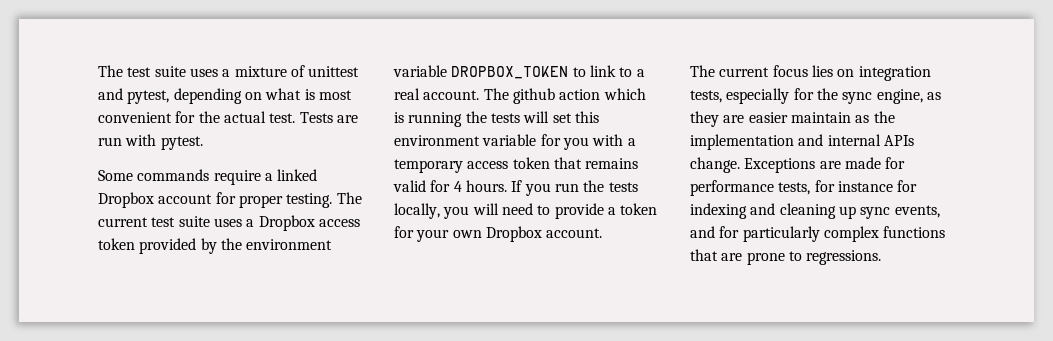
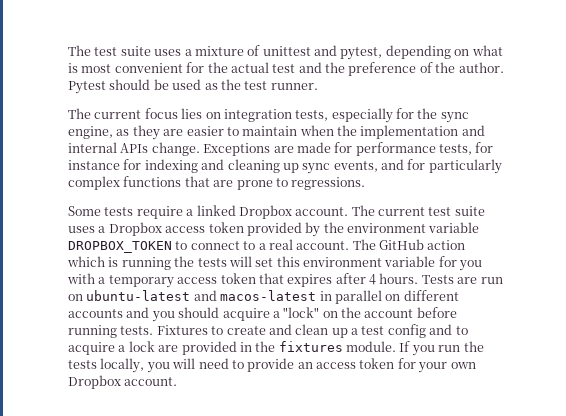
[269,112,358,123] [98,134,203,150] [98,169,318,185] [98,192,362,208] [98,215,360,231] [98,238,333,254] [393,65,645,79] [394,88,646,104] [394,111,599,127] [394,134,636,150] [394,157,639,173] [393,180,638,196] [394,203,658,219] [394,226,603,242] test. Tests are run with pytest. // Some commands require a linked Dropbox account for proper testing. The current test suite uses a Dropbox access token provided by the environment variable DROPBOX_TOKEN to link to a real account. The github action which is running the tests will set this environment variable for you with a temporary access token that remains valid for 4 hours. If you run the tests locally, you will need to provide a token for your own Dropbox account. -> [272,62,504,76] [68,79,318,94] test and the preference of the author. Pytest should be used as the test runner.
[790,112,870,123] maintain as -> [226,125,334,136] to maintain when
(882, 257) none -> [68,205,485,219] [68,222,480,237] [68,239,466,253] [67,256,483,271] [67,273,503,288] [68,290,459,304] [68,307,457,322] [68,324,468,338] [68,341,484,356] [68,358,476,373] [68,375,178,389] // Some tests require a linked Dropbox account. The current test suite uses a Dropbox access token provided by the environment variable DROPBOX_TOKEN to connect to a real account. The GitHub action which is running the tests will set this environment variable for you with a temporary access token that expires after 4 hours. Tests are run on ubuntu-latest and macos-latest in parallel on different accounts and you should acquire a "lock" on the account before running tests. Fixtures to create and clean up a test config and to acquire a lock are provided in the fixtures module. If you run the tests locally, you will need to provide an access token for your own Dropbox account.

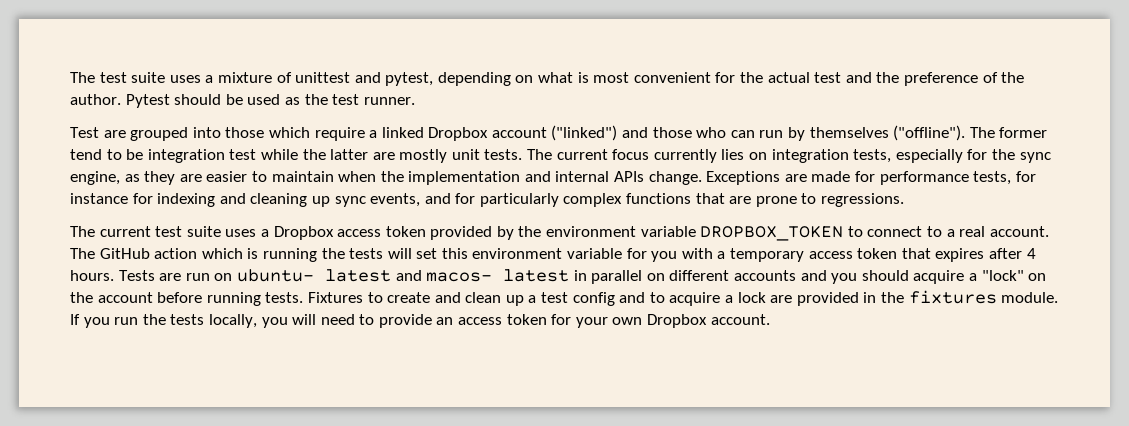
(318, 86) none -> [70,125,1048,141] [70,149,523,163] Test are grouped into those which require a linked Dropbox account ("linked") and those who can run by themselves ("offline"). The former tend to be integration test while the latter are mostly unit tests.
(178, 113) none -> [653,149,717,163] currently
[68,205,349,219] Some tests require a linked Dropbox account. -> (905, 200) none
[86,290,317,301] ubuntu-latest and macos-latest -> [236,269,570,282] ubuntu- latest and macos- latest

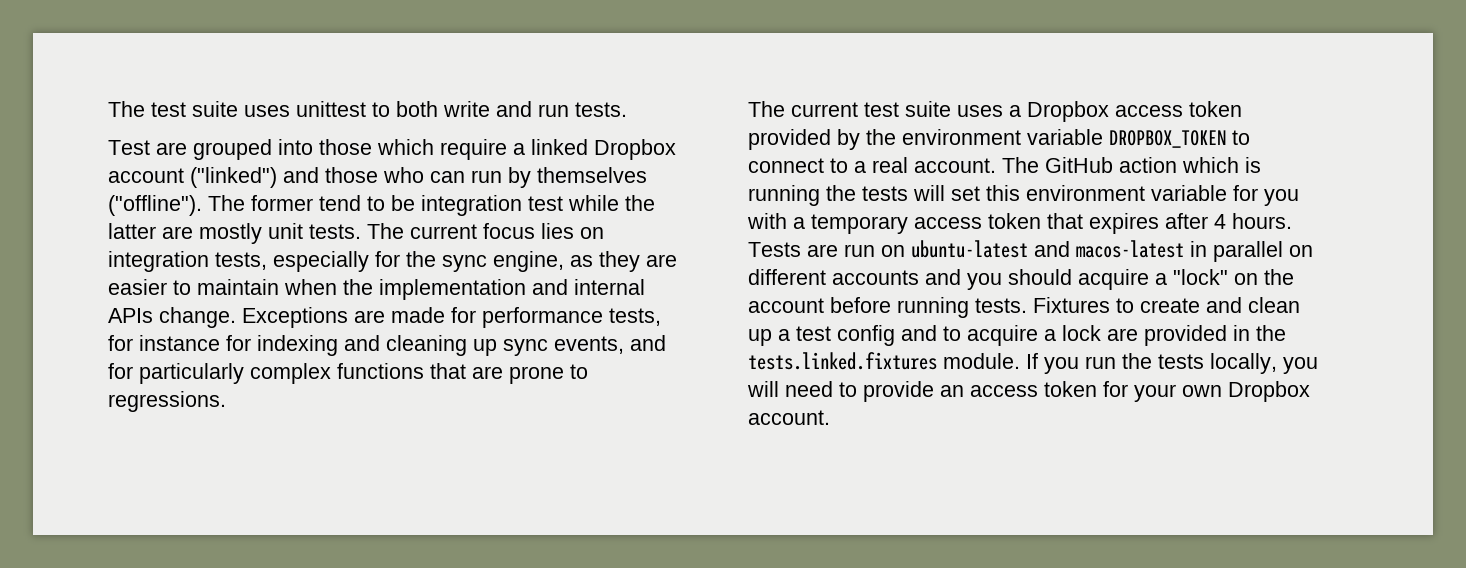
[205,72,1025,86] [70,94,415,108] a mixture of unittest and pytest, depending on what is most convenient for the actual test and the preference of the author. Pytest should be used as the test runner. -> [296,101,627,117] unittest to both write and run tests.
[653,149,717,163] currently -> (535, 231) none
[236,269,570,282] ubuntu- latest and macos- latest -> [911,240,1184,258] ubuntu-latest and macos-latest
[908,290,997,304] fixtures -> [748,352,937,370] tests.linked.fixtures

